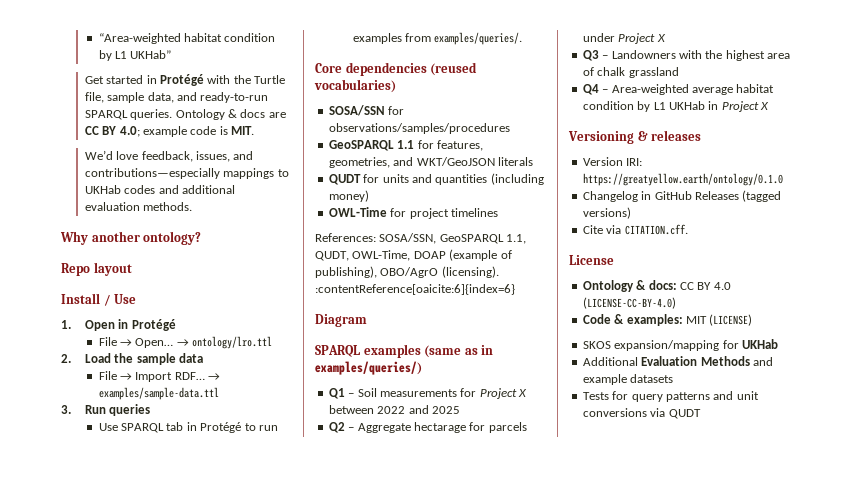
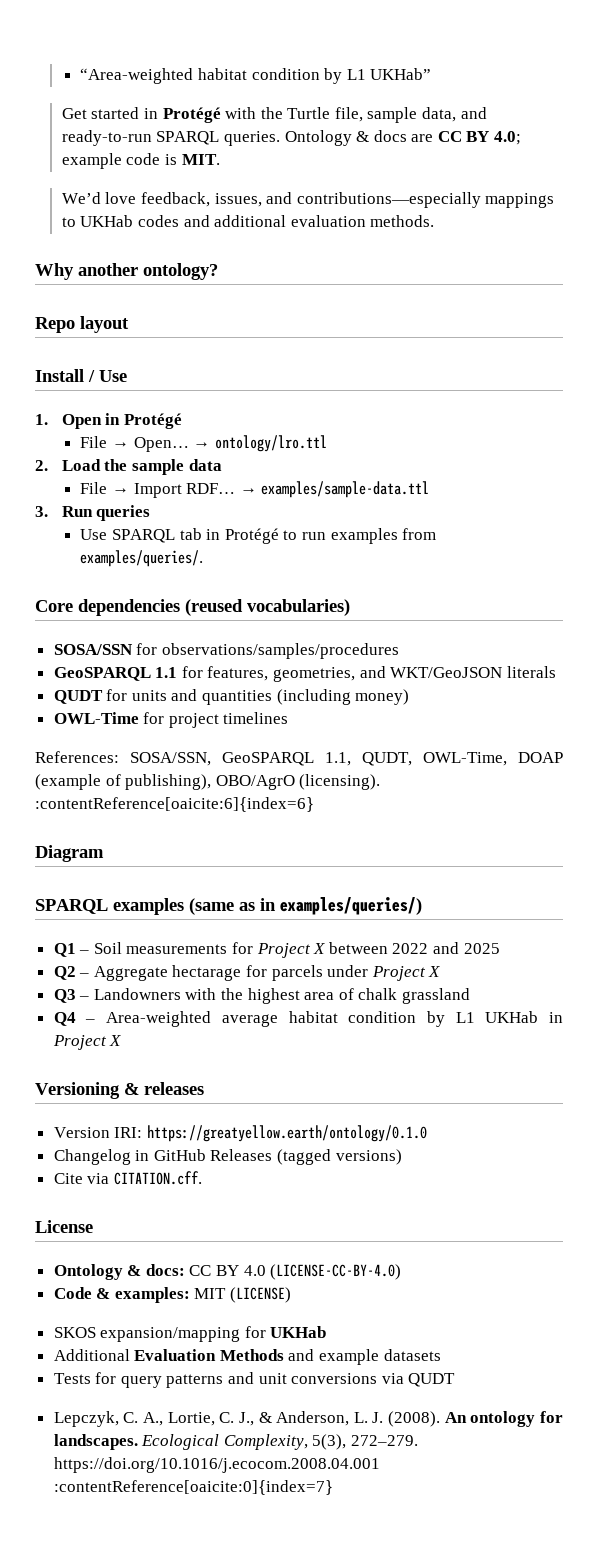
(701, 414) none -> [53,1411,563,1427] [53,1434,419,1450] [53,1457,380,1473] [53,1480,333,1495] // Lepczyk, C. A., Lortie, C. J., & Anderson, L. J. (2008). An ontology for landscapes. Ecological Complexity, 5(3), 272–279. https://doi.org/10.1016/j.ecocom.2008.04.001 :contentReference[oaicite:0]{index=7}

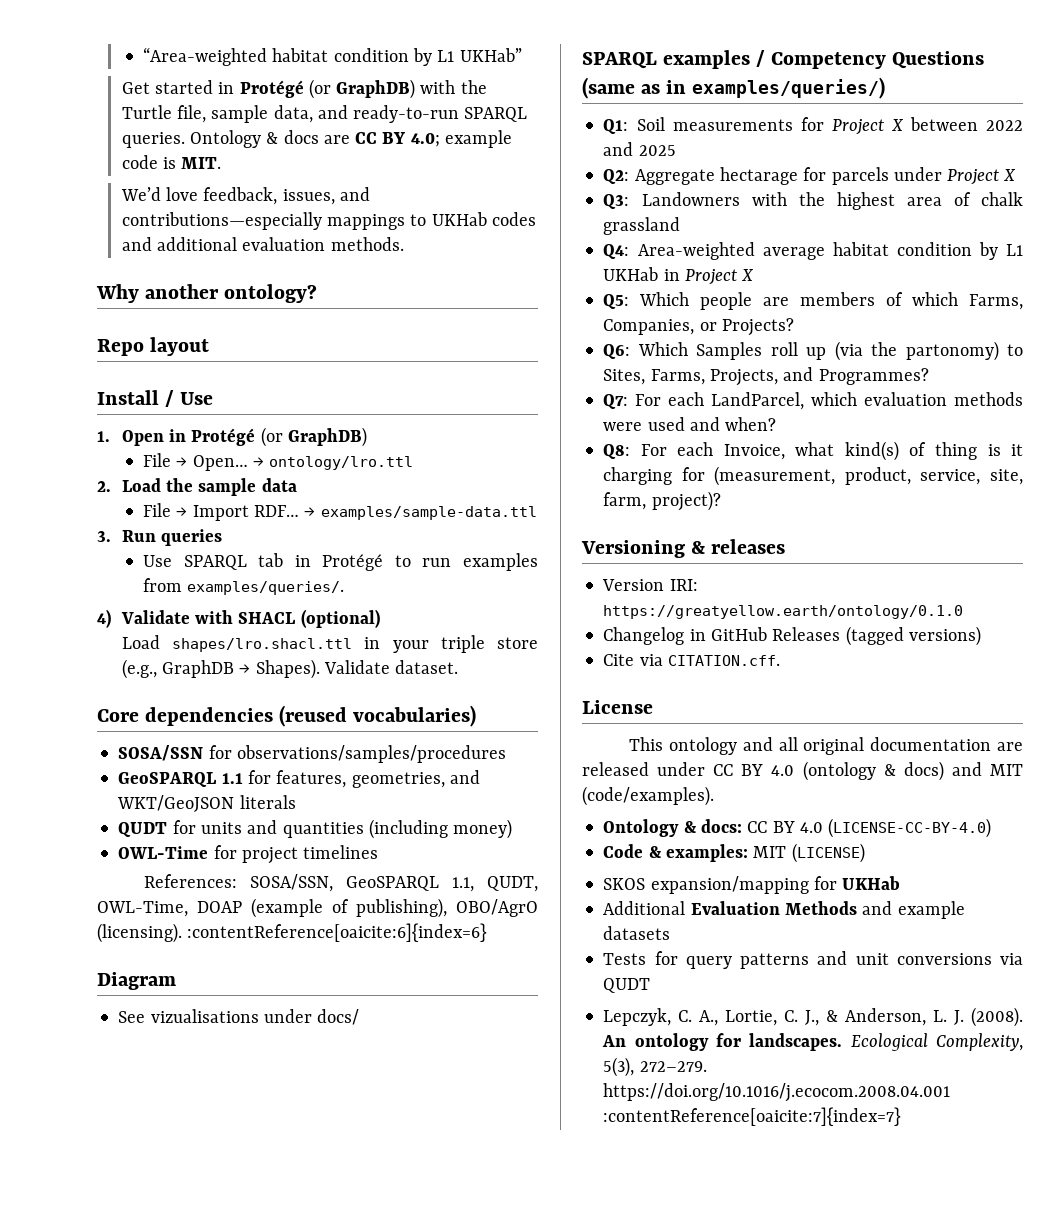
(221, 115) none -> [308,79,416,99] (or GraphDB)
(182, 421) none -> [260,427,367,447] (or GraphDB)
(204, 558) none -> [97,609,380,628] [121,635,538,653] [121,659,459,679] // 4) Validate with SHACL (optional) // Load shapes/lro.shacl.ttl in your triple store (e.g., GraphDB → Shapes). Validate dataset.
(104, 853) none -> [118,1009,360,1025] // See vizualisations under docs/
(184, 906) none -> [756,50,985,69] / Competency Questions
[53,943,90,957] Q1 – -> [603,119,629,134] Q1:
[53,966,90,980] Q2 – -> [603,169,630,184] Q2:
[53,989,90,1003] Q3 – -> [603,194,630,209] Q3:
[53,1012,96,1026] Q4 – -> [603,244,630,259] Q4:
(122, 1040) none -> [603,292,1023,310] [603,318,794,336] [603,341,1023,361] [603,367,929,386] [603,392,1023,410] [603,417,777,431] [603,441,1023,461] [603,466,1023,486] [603,491,721,511] // Q5: Which people are members of which Farms, Companies, or Projects? // Q6: Which Samples roll up (via the partonomy) to Sites, Farms, Projects, and Programmes? // Q7: For each LandParcel, which evaluation methods were used and when? // Q8: For each Invoice, what kind(s) of thing is it charging for (measurement, product, service, site, farm, project)?
(93, 1226) none -> [629,737,1023,755] [582,761,1023,781] [582,786,714,806] // This ontology and all original documentation are released under CC BY 4.0 (ontology & docs) and MIT (code/examples).
[53,1480,333,1495] :contentReference[oaicite:0]{index=7} -> [603,1107,902,1126] :contentReference[oaicite:7]{index=7}

